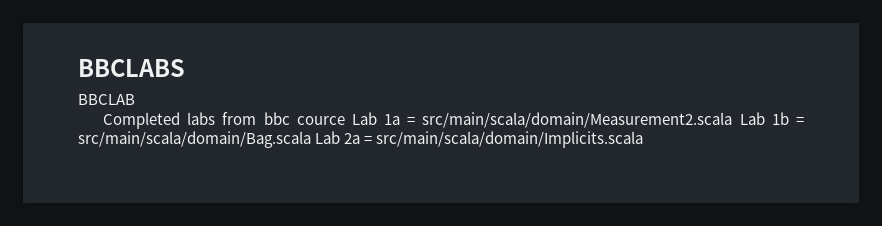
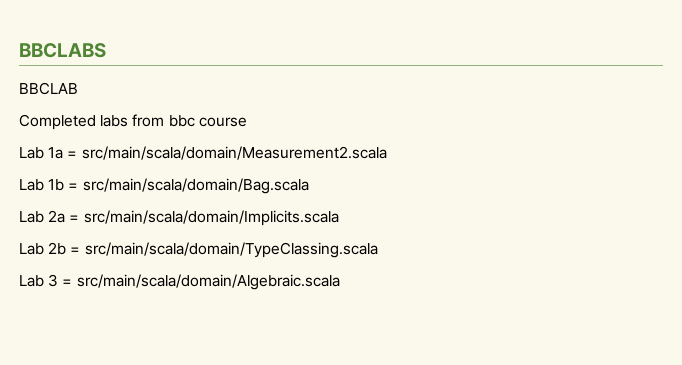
[296,116,345,125] cource -> [198,117,247,127] course //
(733, 120) none -> (387, 153) //
(311, 139) none -> (309, 186) //
(644, 139) none -> [19,242,378,258] [19,274,340,290] // Lab 2b = src/main/scala/domain/TypeClassing.scala // Lab 3 = src/main/scala/domain/Algebraic.scala

